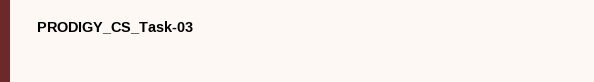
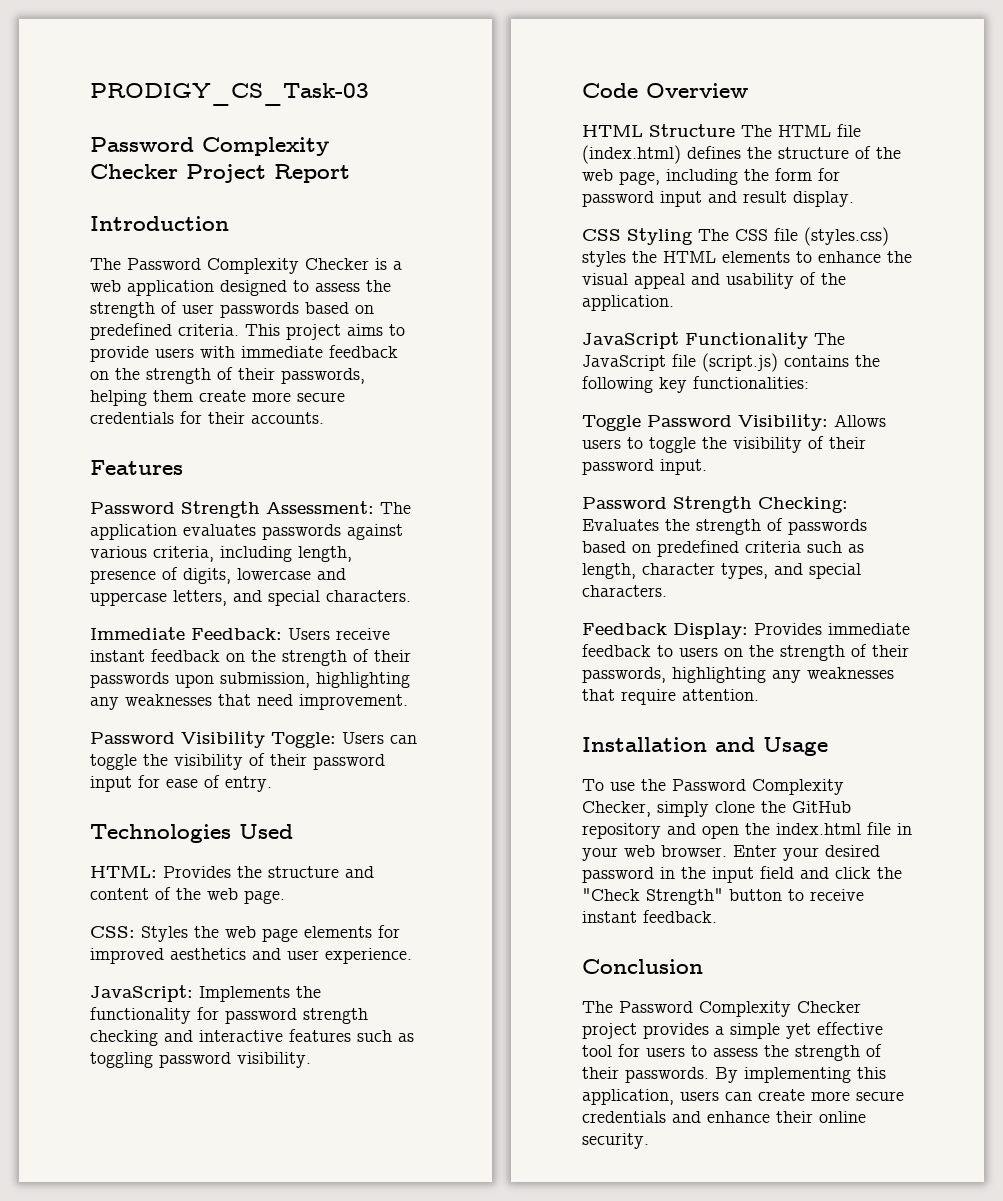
(193, 27) none -> [90,137,329,156] [90,164,350,183] [90,216,229,231] [90,258,402,274] [90,280,391,296] [90,301,374,318] [90,323,405,340] [90,345,398,362] [90,367,365,384] [90,390,345,406] [90,411,324,424] [90,460,183,475] [90,501,411,518] [90,524,403,540] [90,546,352,562] [90,567,346,584] [90,590,411,606] [90,627,390,640] [90,649,411,666] [90,672,410,688] [90,694,408,710] [90,731,417,748] [90,753,385,770] [90,775,272,792] [90,824,293,843] [90,866,374,878] [90,887,285,904] [90,925,400,942] [90,948,412,964] [90,985,321,1002] [90,1007,368,1024] [90,1029,414,1046] [90,1052,311,1068] [582,83,748,98] [582,124,861,137] [582,145,901,164] [582,168,840,185] [582,191,854,207] [582,227,889,246] [582,251,912,267] [582,272,846,289] [582,295,674,311] [582,332,845,349] [582,353,880,372] [582,376,809,393] [582,414,886,431] [582,436,866,453] [582,459,707,475] [582,496,848,513] [582,518,867,535] [582,540,864,557] [582,563,861,579] [582,585,667,597] [582,623,910,639] [582,644,909,661] [582,667,894,683] [582,689,759,705] [582,737,828,756] [582,779,844,795] [582,801,851,817] [582,822,912,839] [582,845,880,861] [582,866,902,883] [582,888,864,905] [582,910,717,923] [582,959,703,974] [582,1001,861,1017] [582,1022,883,1039] [582,1044,882,1061] [582,1067,886,1083] [582,1089,904,1105] [582,1111,866,1123] [582,1133,649,1149] // Password Complexity Checker Project Report // Introduction // The Password Complexity Checker is a web application designed to assess the strength of user passwords based on predefined criteria. This project aims to provide users with immediate feedback on the strength of their passwords, helping them create more secure credentials for their accounts. // Features // Password Strength Assessment: The application evaluates passwords against various criteria, including length, presence of digits, lowercase and uppercase letters, and special characters. // Immediate Feedback: Users receive instant feedback on the strength of their passwords upon submission, highlighting any weaknesses that need improvement. // Password Visibility Toggle: Users can toggle the visibility of their password input for ease of entry. // Technologies Used // HTML: Provides the structure and content of the web page. // CSS: Styles the web page elements for improved aesthetics and user experience. // JavaScript: Implements the functionality for password strength checking and interactive features such as toggling password visibility. // Code Overview // HTML Structure The HTML file (index.html) defines the structure of the web page, including the form for password input and result display. // CSS Styling The CSS file (styles.css) styles the HTML elements to enhance the visual appeal and usability of the application. // JavaScript Functionality The JavaScript file (script.js) contains the following key functionalities: // Toggle Password Visibility: Allows users to toggle the visibility of their password input. // Password Strength Checking: Evaluates the strength of passwords based on predefined criteria such as length, character types, and special characters. // Feedback Display: Provides immediate feedback to users on the strength of their passwords, highlighting any weaknesses that require attention. // Installation and Usage // To use the Password Complexity Checker, simply clone the GitHub repository and open the index.html file in your web browser. Enter your desired password in the input field and click the "Check Strength" button to receive instant feedback. // Conclusion // The Password Complexity Checker project provides a simple yet effective tool for users to assess the strength of their passwords. By implementing this application, users can create more secure credentials and enhance their online security.

